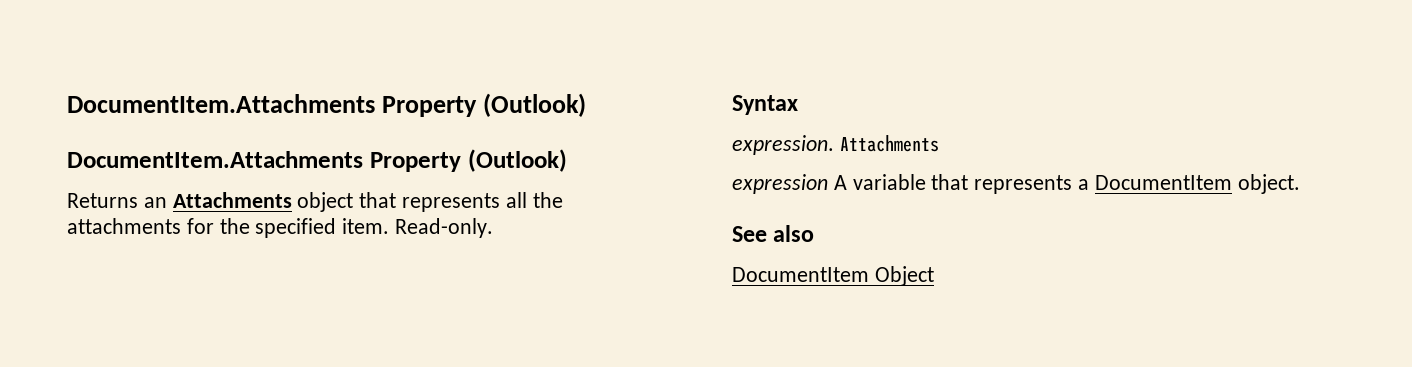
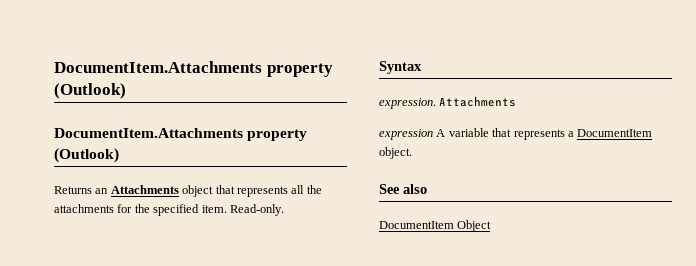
[67,94,478,117] DocumentItem.Attachments Property -> [54,61,333,77] DocumentItem.Attachments property
[369,152,461,172] Property -> [247,129,308,141] property

